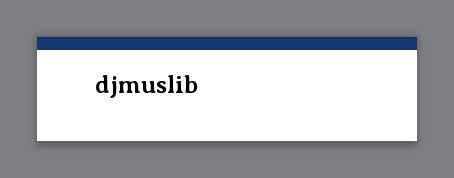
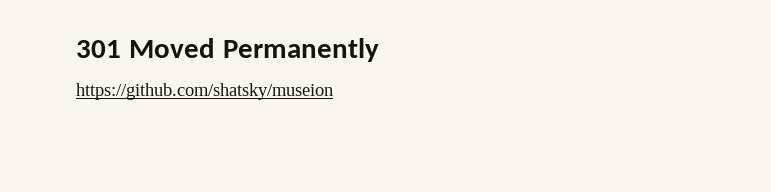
[95,75,198,98] djmuslib -> [76,38,379,62] [76,83,333,100] 301 Moved Permanently // https://github.com/shatsky/museion

